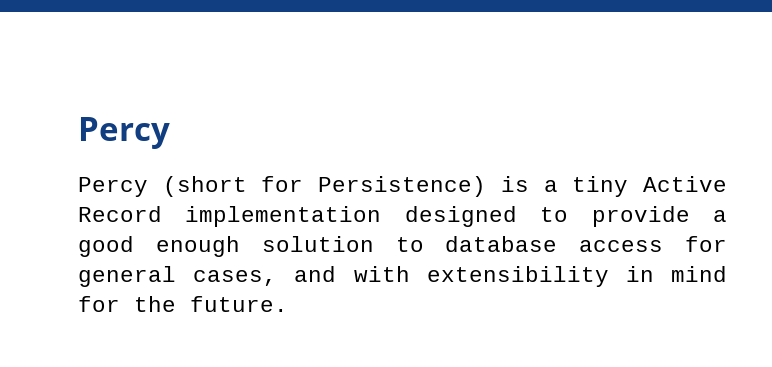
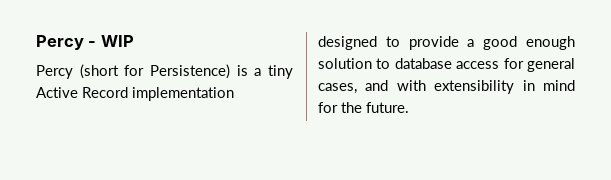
[78,117,170,149] Percy -> [36,35,134,50] Percy - WIP

